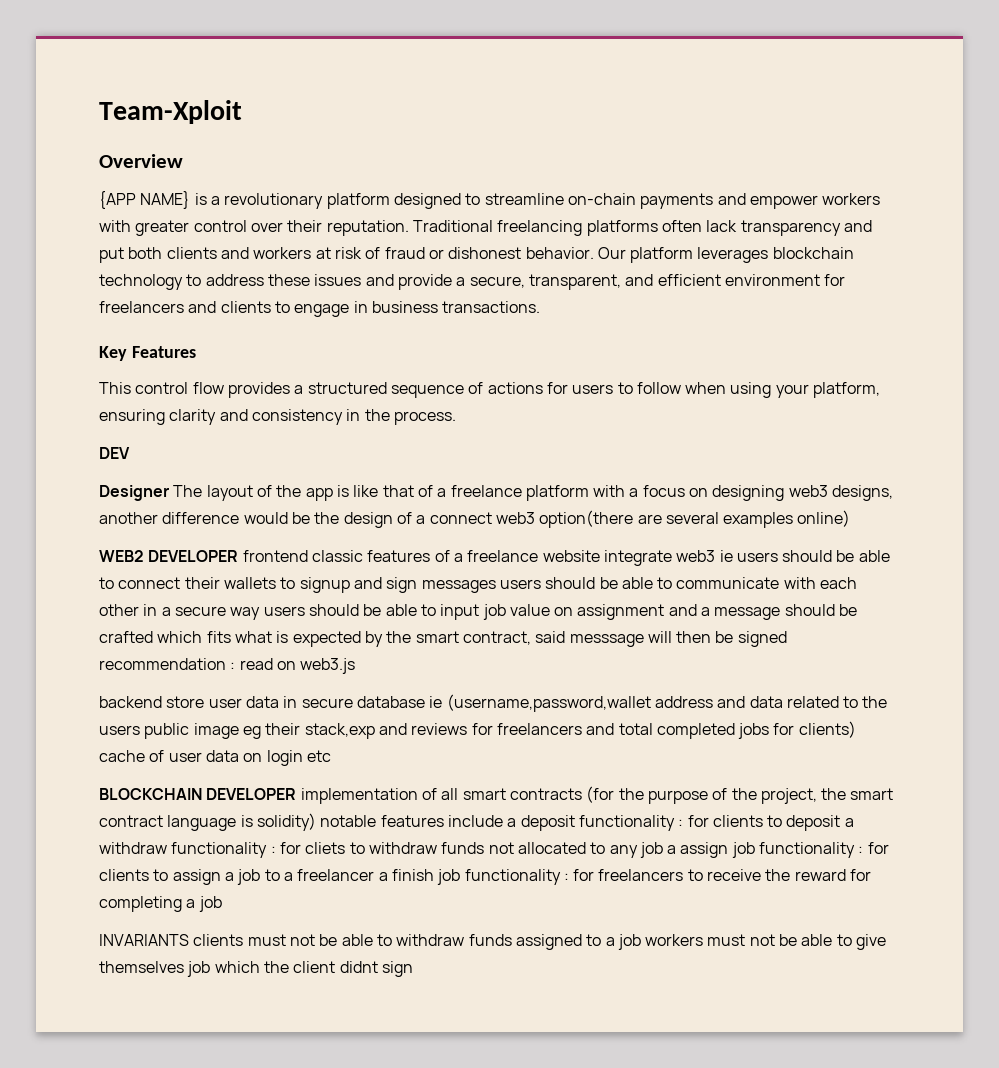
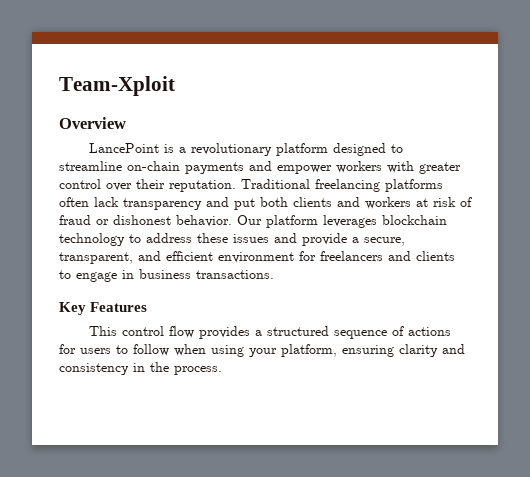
[99,191,191,209] {APP NAME} -> [89,143,160,153] LancePoint
[99,447,130,459] [99,485,894,501] [99,510,851,528] [99,550,890,566] [99,577,858,593] [99,604,858,620] [99,631,787,647] [99,658,356,674] [99,694,888,712] [99,721,856,739] [99,750,331,766] [99,786,894,804] [99,813,854,831] [99,842,889,858] [99,869,872,885] [99,896,222,912] [99,934,887,950] [99,961,413,977] // DEV // Designer The layout of the app is like that of a freelance platform with a focus on designing web3 designs, another difference would be the design of a connect web3 option(there are several examples online) // WEB2 DEVELOPER frontend classic features of a freelance website integrate web3 ie users should be able to connect their wallets to signup and sign messages users should be able to communicate with each other in a secure way users should be able to input job value on assignment and a message should be crafted which fits what is expected by the smart contract, said messsage will then be signed recommendation : read on web3.js // backend store user data in secure database ie (username,password,wallet address and data related to the users public image eg their stack,exp and reviews for freelancers and total completed jobs for clients) cache of user data on login etc // BLOCKCHAIN DEVELOPER implementation of all smart contracts (for the purpose of the project, the smart contract language is solidity) notable features include a deposit functionality : for clients to deposit a withdraw functionality : for cliets to withdraw funds not allocated to any job a assign job functionality : for clients to assign a job to a freelancer a finish job functionality : for freelancers to receive the reward for completing a job // INVARIANTS clients must not be able to withdraw funds assigned to a job workers must not be able to give themselves job which the client didnt sign -> (222, 370) none

